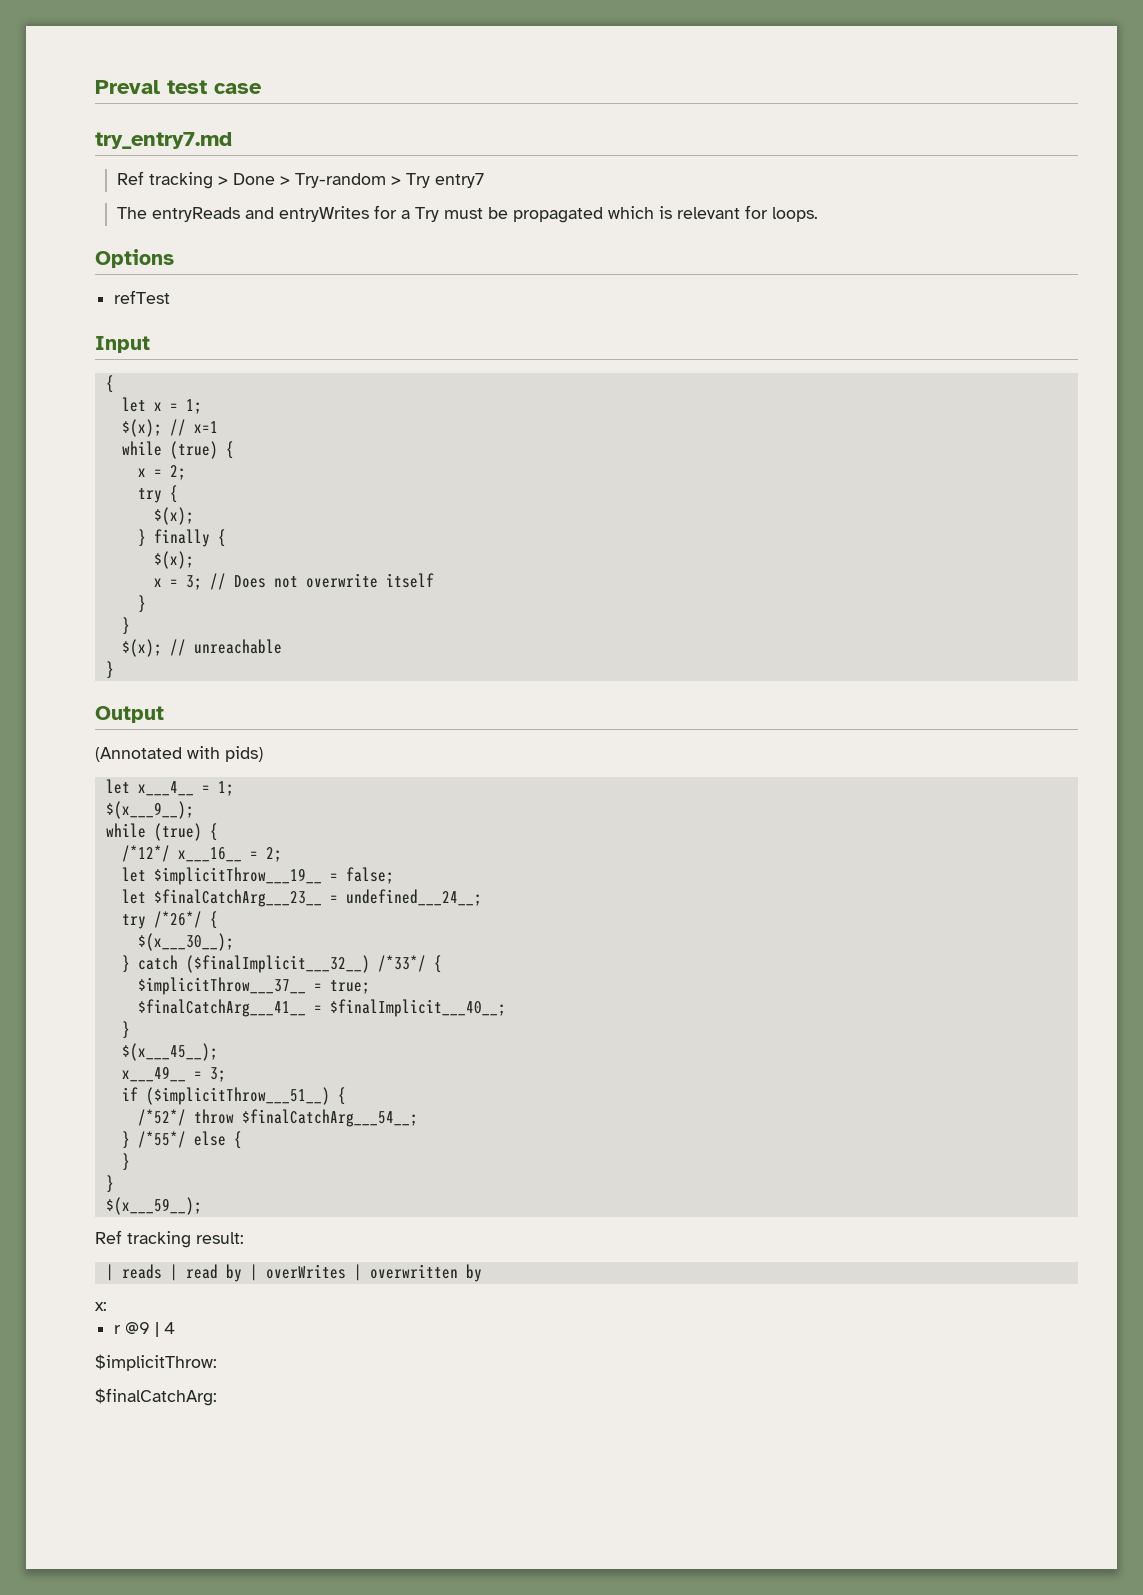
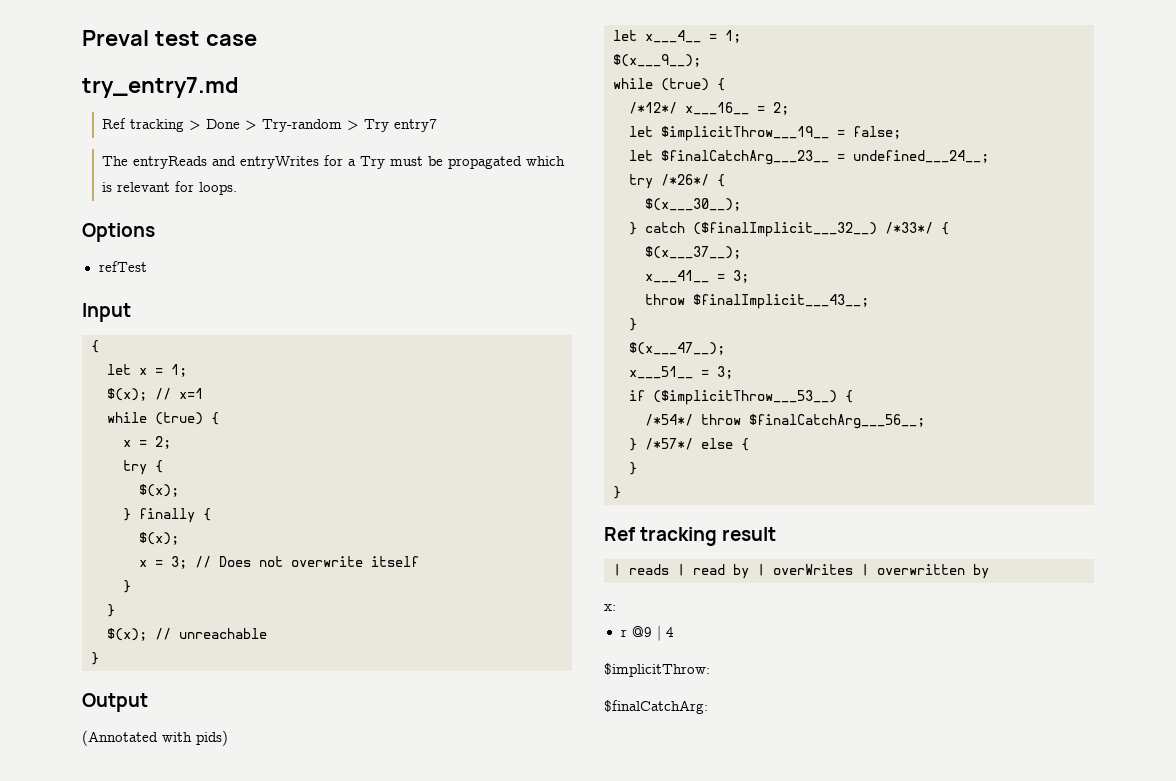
[137,977,370,995] [137,999,506,1017] [121,1021,130,1039] [121,1043,218,1061] [121,1066,186,1082] $implicitThrow___37__ = true; // $finalCatchArg___41__ = $finalImplicit___40__; // } // $(x___45__); // x___49__ -> [645,246,741,259] [645,270,749,283] [645,294,869,309] [629,318,637,331] [629,342,725,355] [629,366,693,379] $(x___37__); // x___41__ = 3; // throw $finalImplicit___43__; // } // $(x___47__); // x___51__
[145,1087,346,1105] [137,1109,418,1127] [121,1131,186,1149] ($implicitThrow___51__) { // /*52*/ throw $finalCatchArg___54__; // } /*55*/ -> [653,390,853,405] [645,414,925,429] [629,438,693,451] ($implicitThrow___53__) { // /*54*/ throw $finalCatchArg___56__; // } /*57*/
[105,1197,202,1215] [95,1230,244,1248] // $(x___59__); // Ref tracking result: -> [604,527,777,546] // Ref tracking result

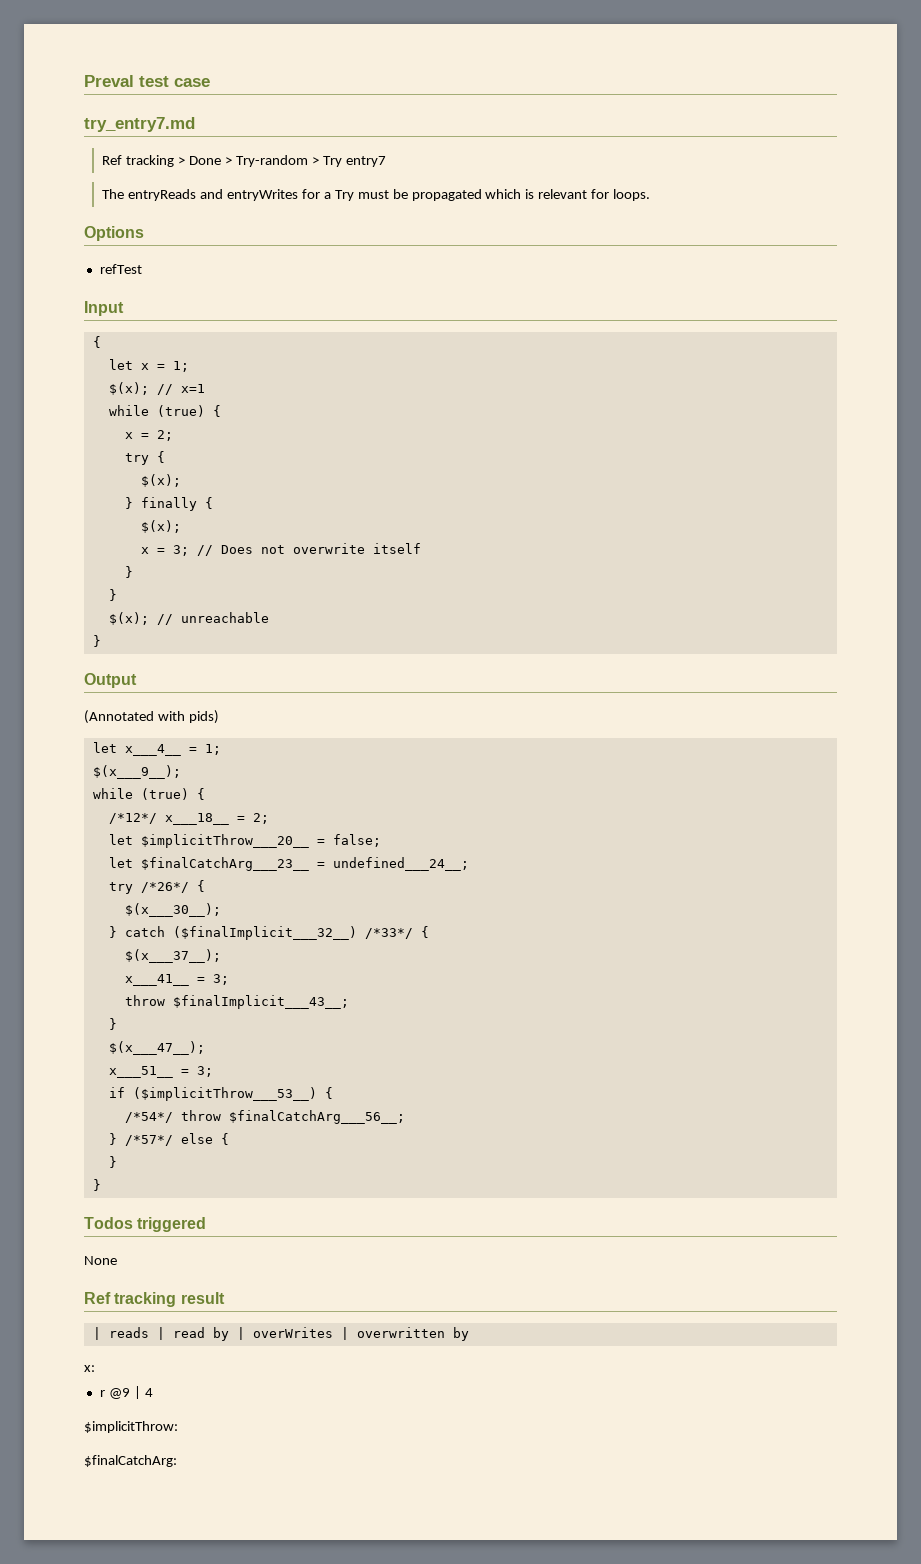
[685,102,749,115] x___16__ -> [164,813,229,825] x___18__
[661,126,829,141] $implicitThrow___19__ -> [140,834,309,848] $implicitThrow___20__
(621, 492) none -> [84,1217,207,1232] [84,1256,117,1265] // Todos triggered // None

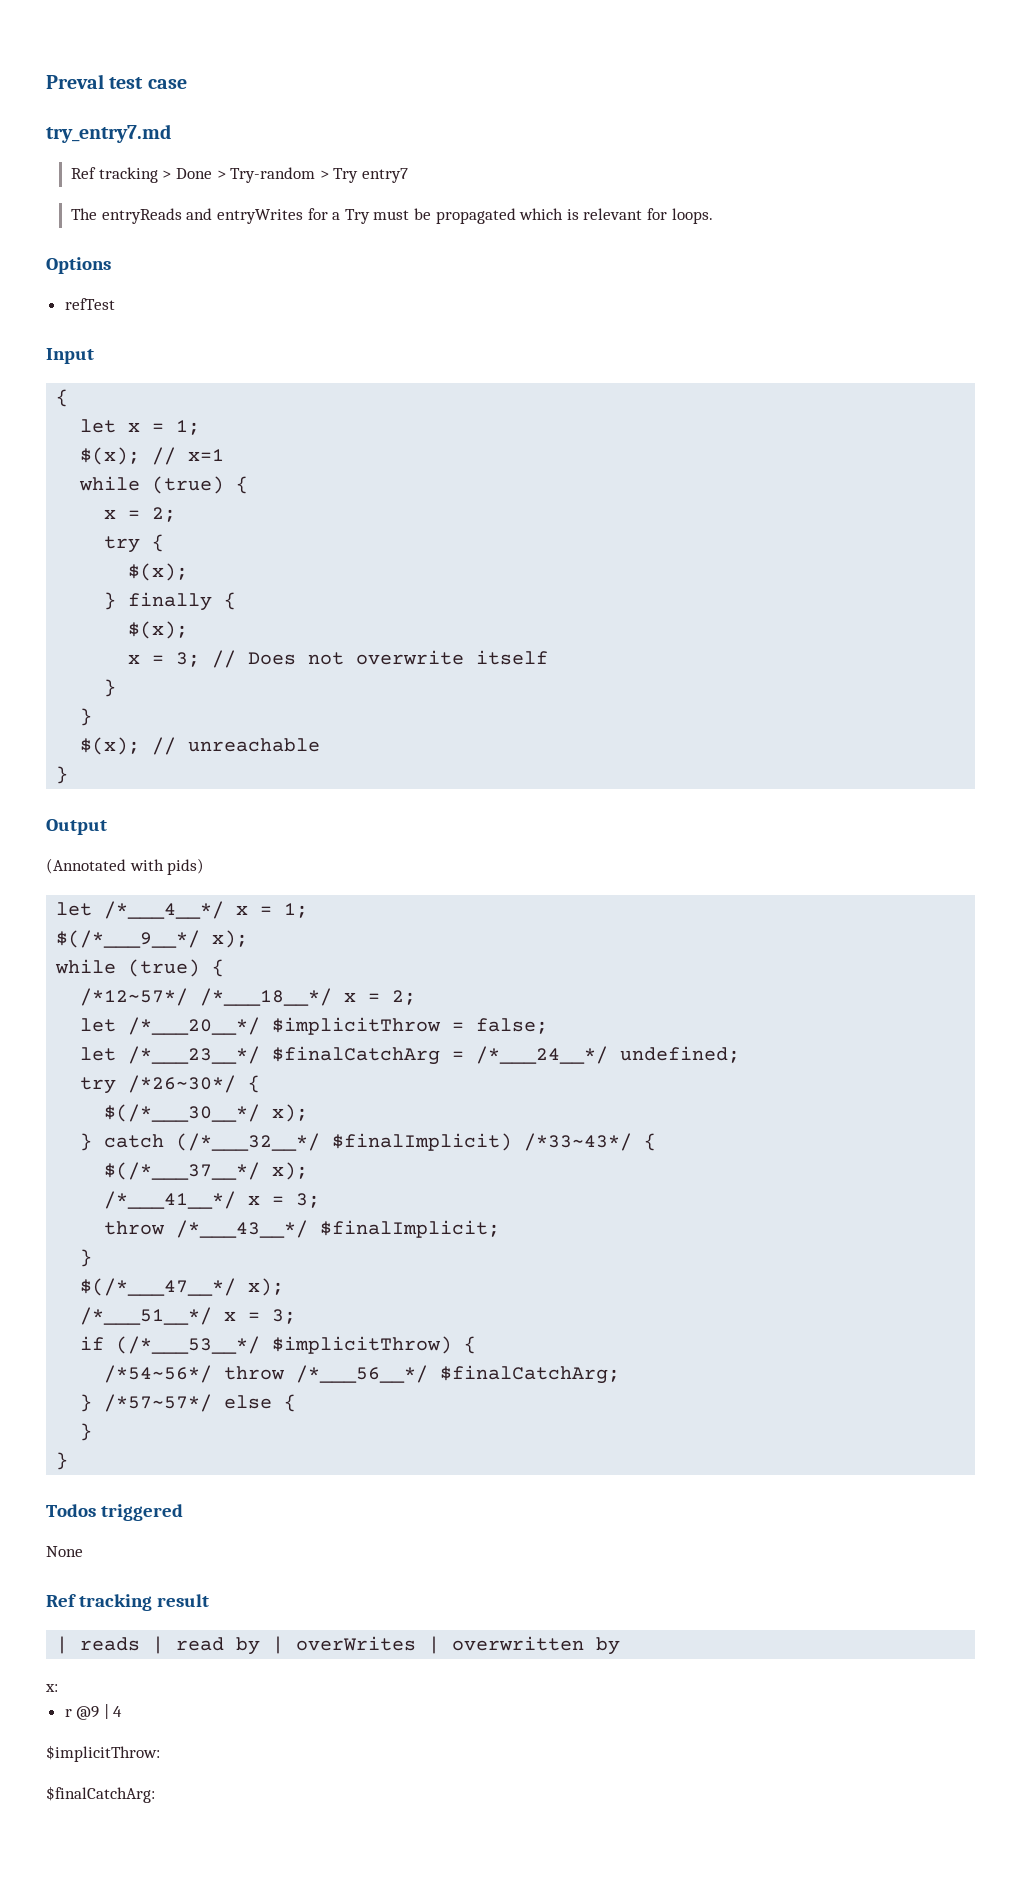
[124,744,221,756] [92,765,181,779] [92,788,205,800] [108,813,229,825] x___4__ = 1; // $(x___9__); // while (true) { // /*12*/ x___18__ -> [104,901,309,919] [56,930,249,948] [55,959,225,977] [80,988,357,1006] /*___4__*/ x = 1; // $(/*___9__*/ x); // while (true) { // /*12~57*/ /*___18__*/ x
[140,834,309,848] $implicitThrow___20__ -> [128,1017,442,1035] /*___20__*/ $implicitThrow
[140,857,469,871] [108,880,205,894] [124,903,221,917] $finalCatchArg___23__ = undefined___24__; // try /*26*/ { // $(x___30__); -> [128,1046,741,1065] [80,1075,261,1094] [104,1104,309,1122] /*___23__*/ $finalCatchArg = /*___24__*/ undefined; // try /*26~30*/ { // $(/*___30__*/ x);
[172,926,429,940] [124,949,221,963] [124,974,189,986] ($finalImplicit___32__) /*33*/ { // $(x___37__); // x___41__ -> [176,1133,657,1151] [104,1162,309,1180] [104,1191,261,1209] (/*___32__*/ $finalImplicit) /*33~43*/ { // $(/*___37__*/ x); // /*___41__*/ x
[172,995,349,1009] [108,1018,117,1030] [108,1041,205,1055] [108,1066,173,1078] $finalImplicit___43__; // } // $(x___47__); // x___51__ -> [176,1220,501,1238] [80,1249,93,1267] [80,1278,285,1296] [80,1307,237,1325] /*___43__*/ $finalImplicit; // } // $(/*___47__*/ x); // /*___51__*/ x
[132,1087,333,1101] [124,1110,405,1124] [108,1133,173,1146] ($implicitThrow___53__) { // /*54*/ throw $finalCatchArg___56__; // } /*57*/ -> [116,1336,477,1354] [104,1365,621,1384] [80,1394,213,1412] (/*___53__*/ $implicitThrow) { // /*54~56*/ throw /*___56__*/ $finalCatchArg; // } /*57~57*/

